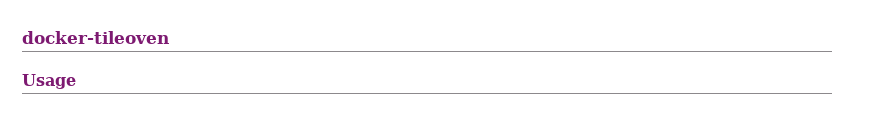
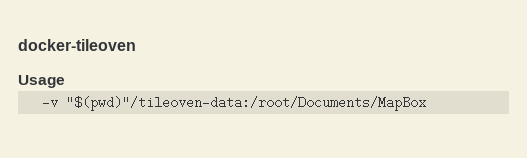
(76, 81) none -> [42,96,427,111] // -v "$(pwd)"/tileoven-data:/root/Documents/MapBox

